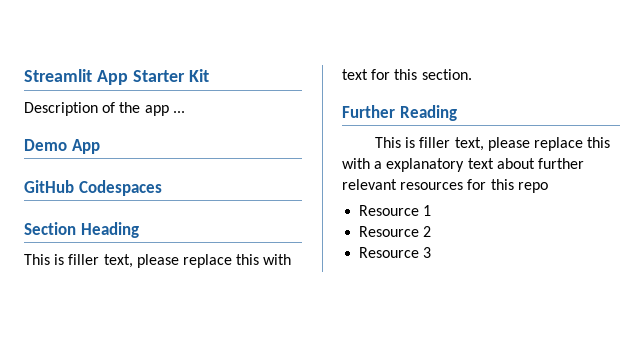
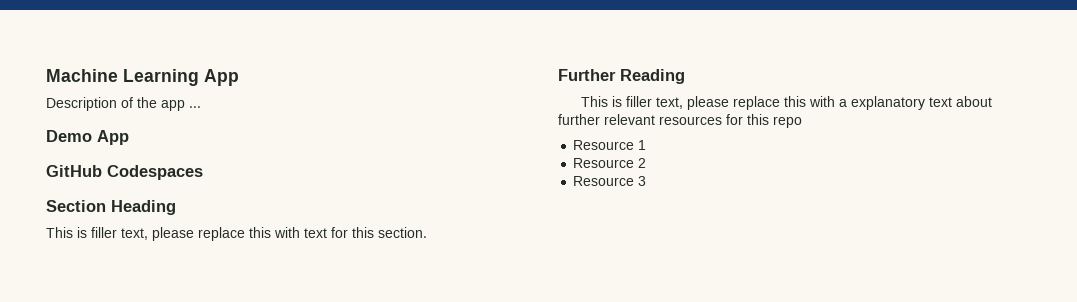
[24,69,209,85] Streamlit App Starter Kit -> [46,69,239,86] Machine Learning App

